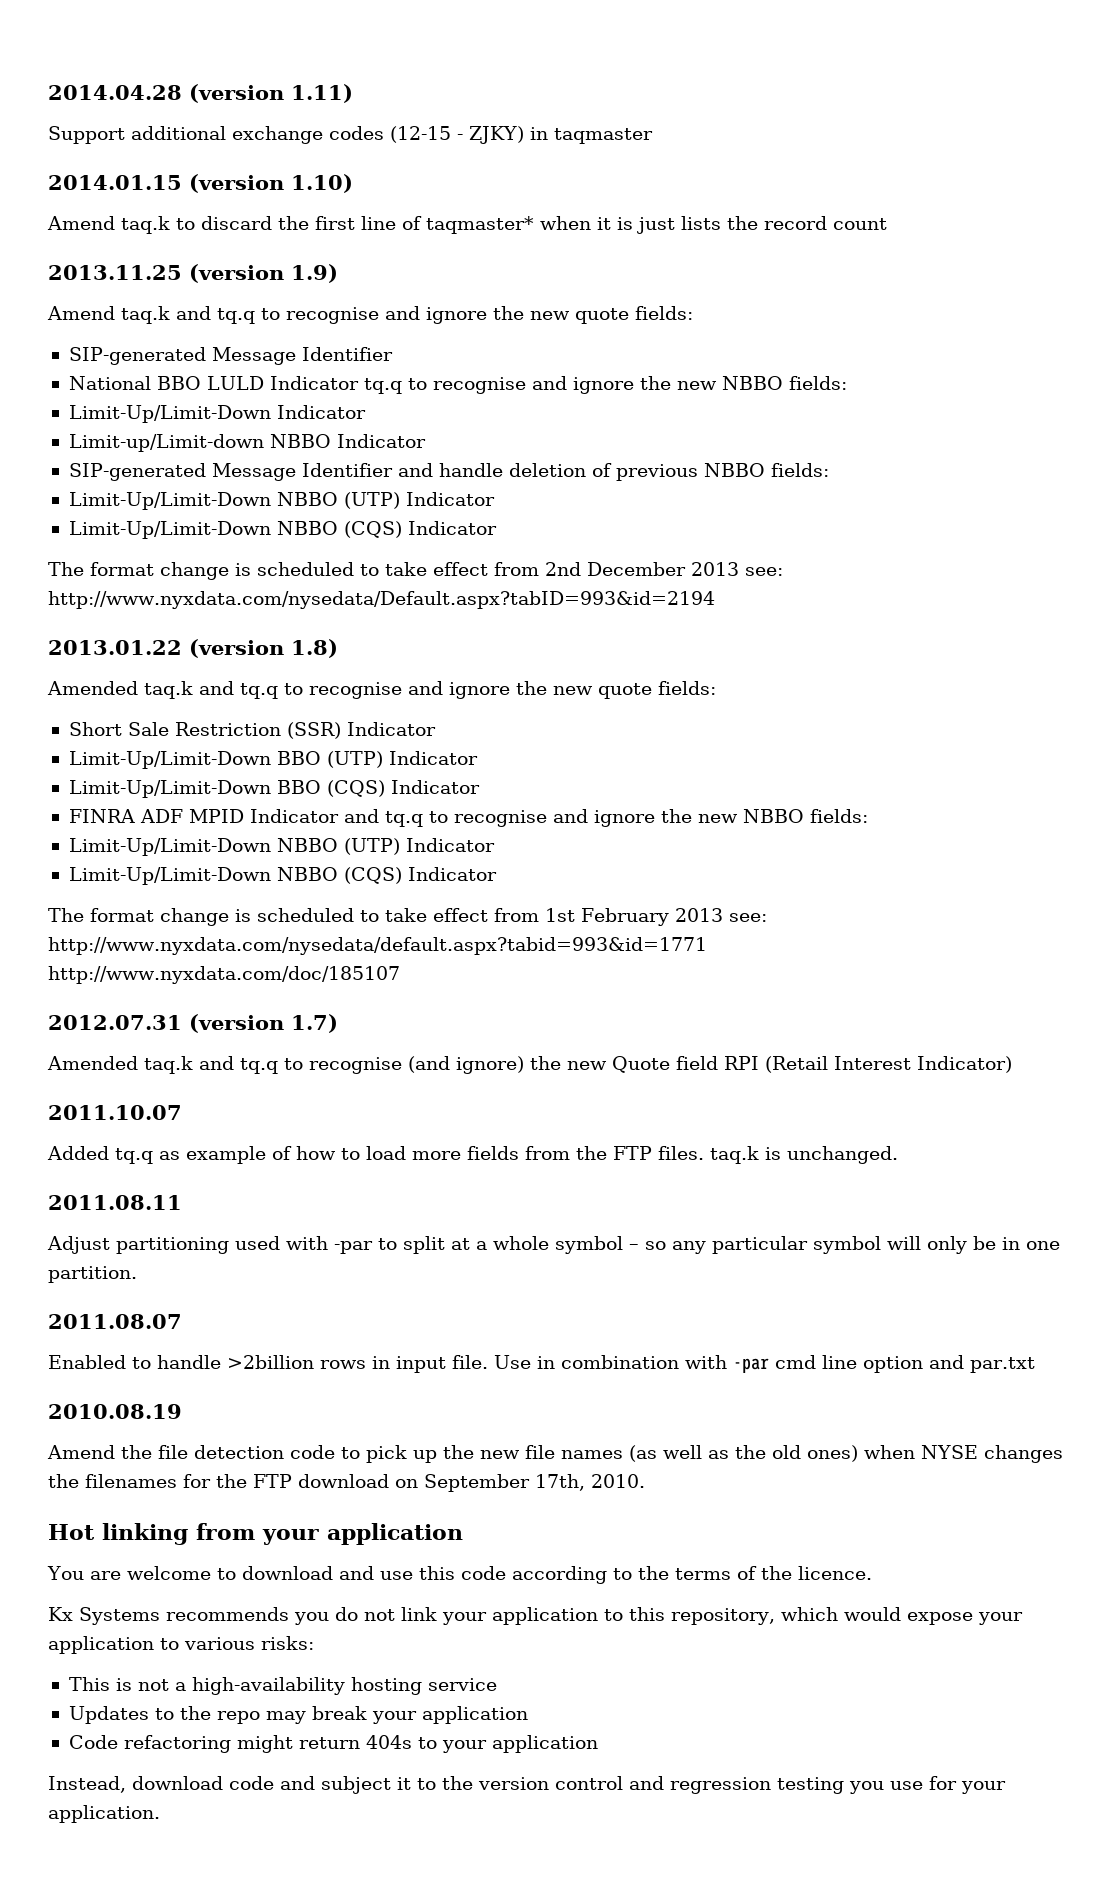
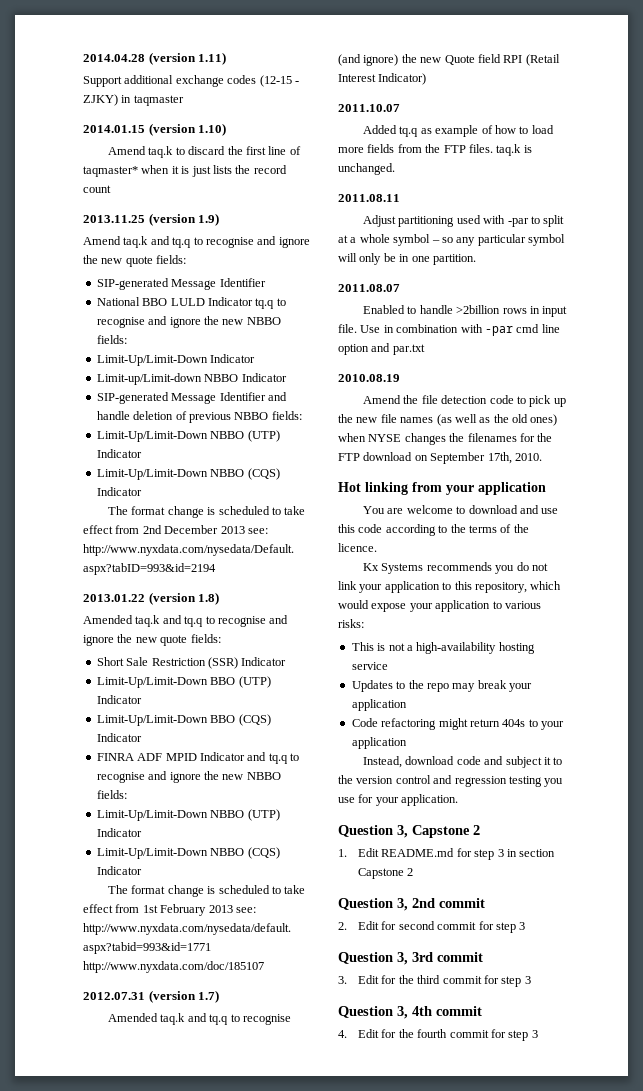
(160, 1814) none -> [338,825,480,838] [338,848,556,860] [358,868,414,879] [338,898,485,911] [338,921,526,933] [338,952,483,965] [338,975,531,987] [338,1006,482,1019] [338,1029,538,1041] // Question 3, Capstone 2 // 1. Edit README.md for step 3 in section Capstone 2 // Question 3, 2nd commit // 2. Edit for second commit for step 3 // Question 3, 3rd commit // 3. Edit for the third commit for step 3 // Question 3, 4th commit // 4. Edit for the fourth commit for step 3

